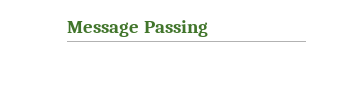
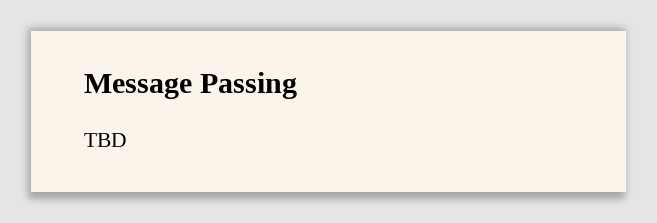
(208, 28) none -> [84,133,127,147] // TBD

